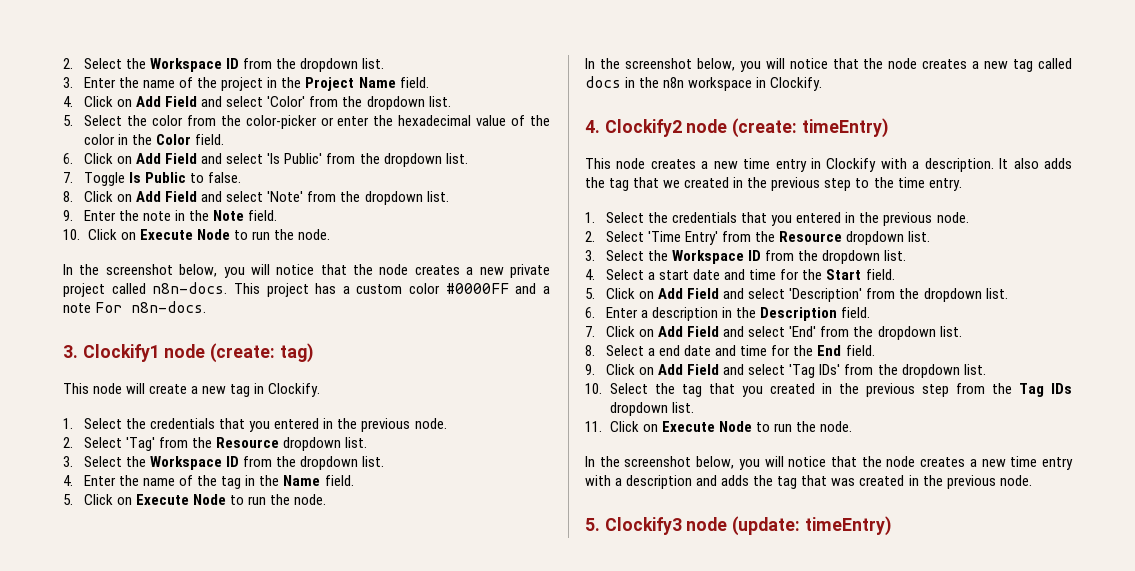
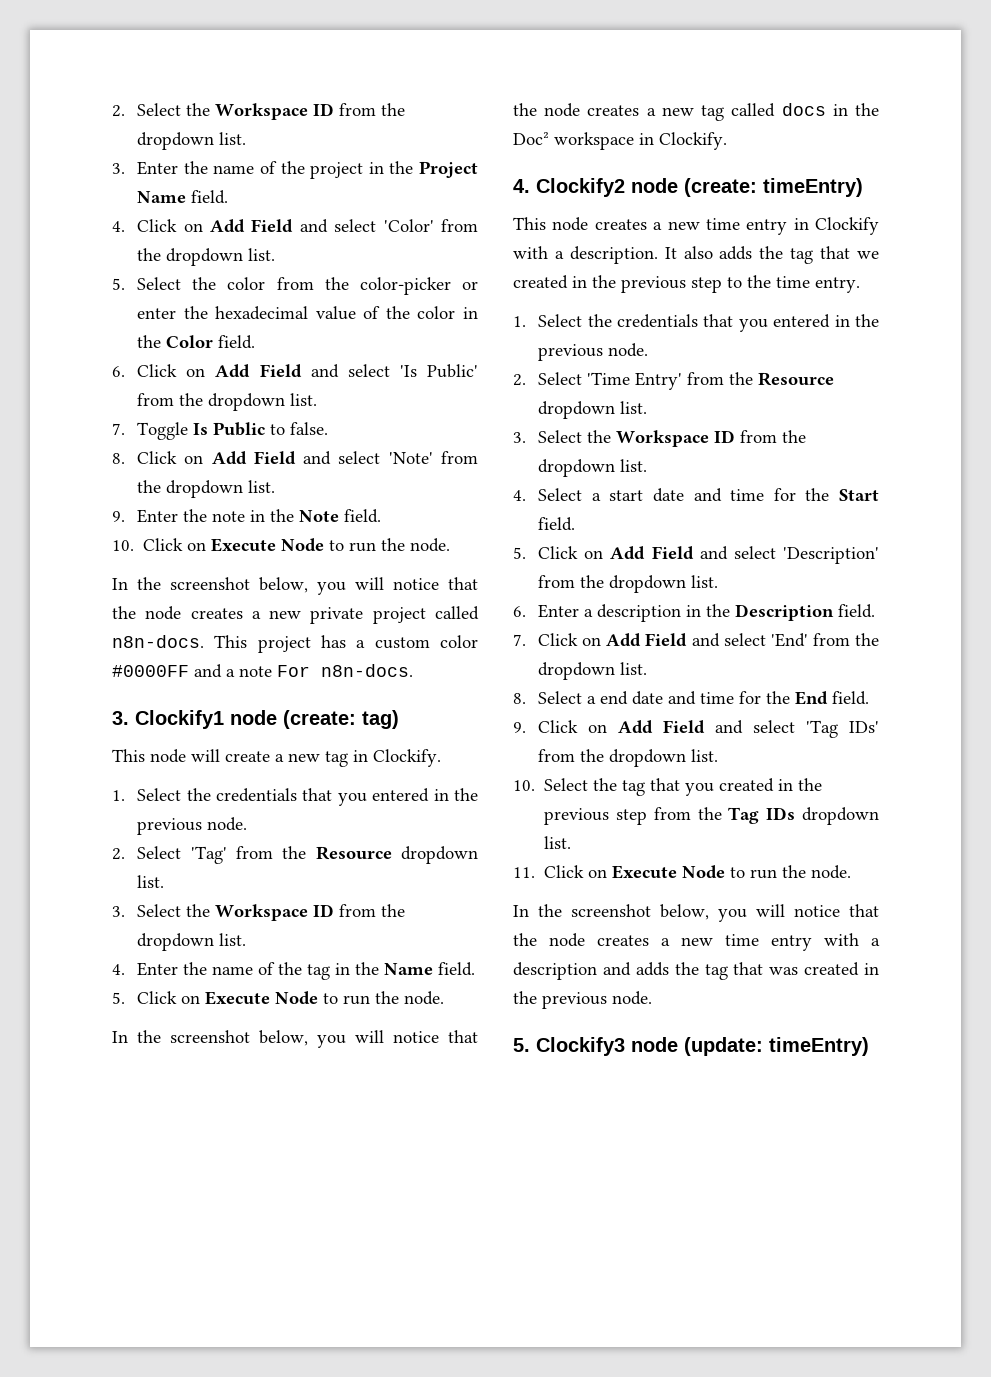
[663,77,685,88] n8n -> [513,132,549,145] Doc²

